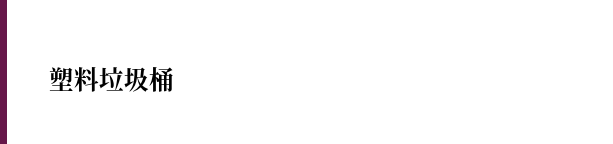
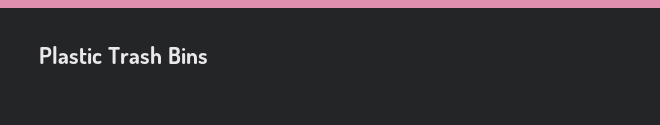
[49,67,174,92] 塑料垃圾桶 -> [39,46,209,64] Plastic Trash Bins

